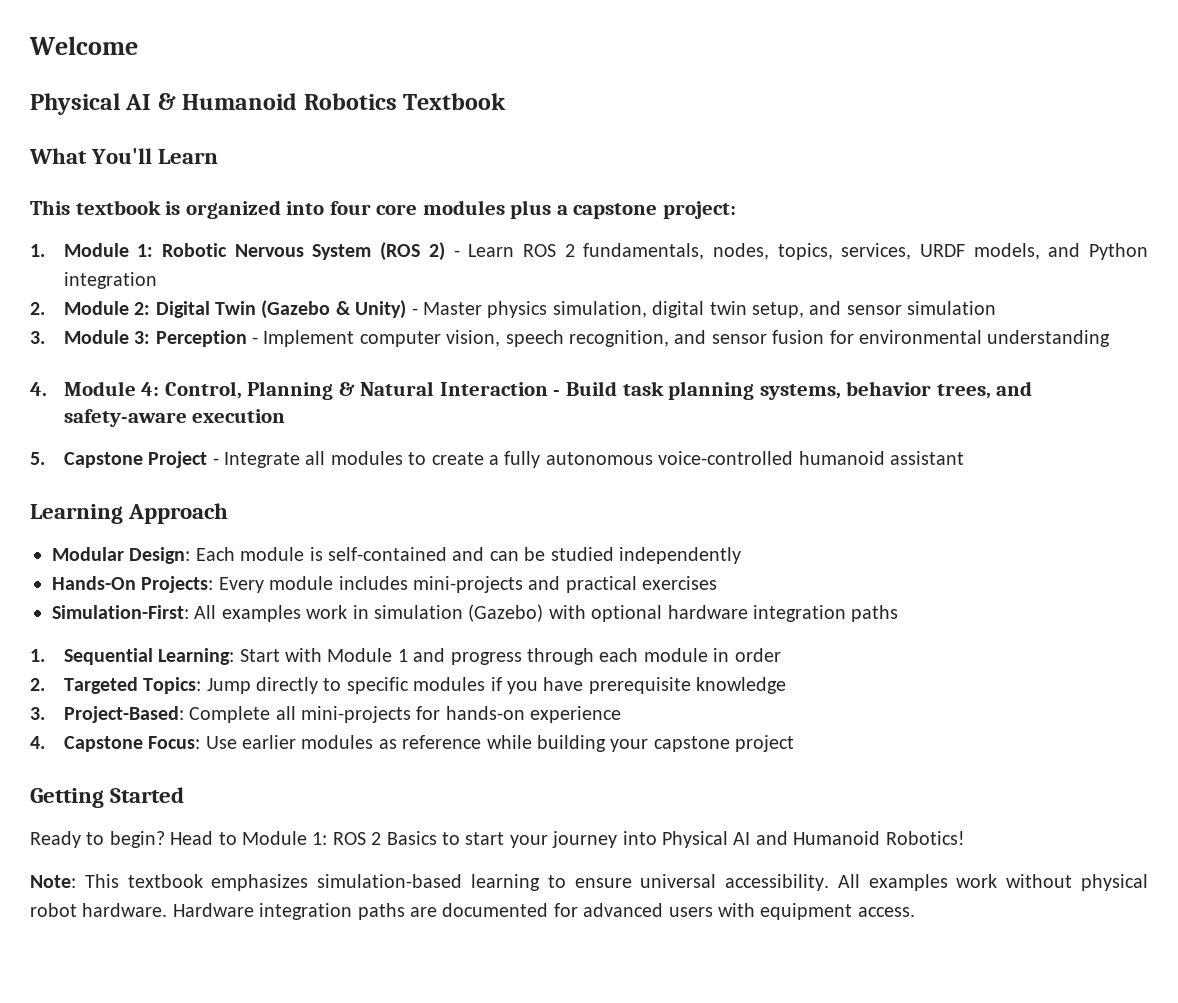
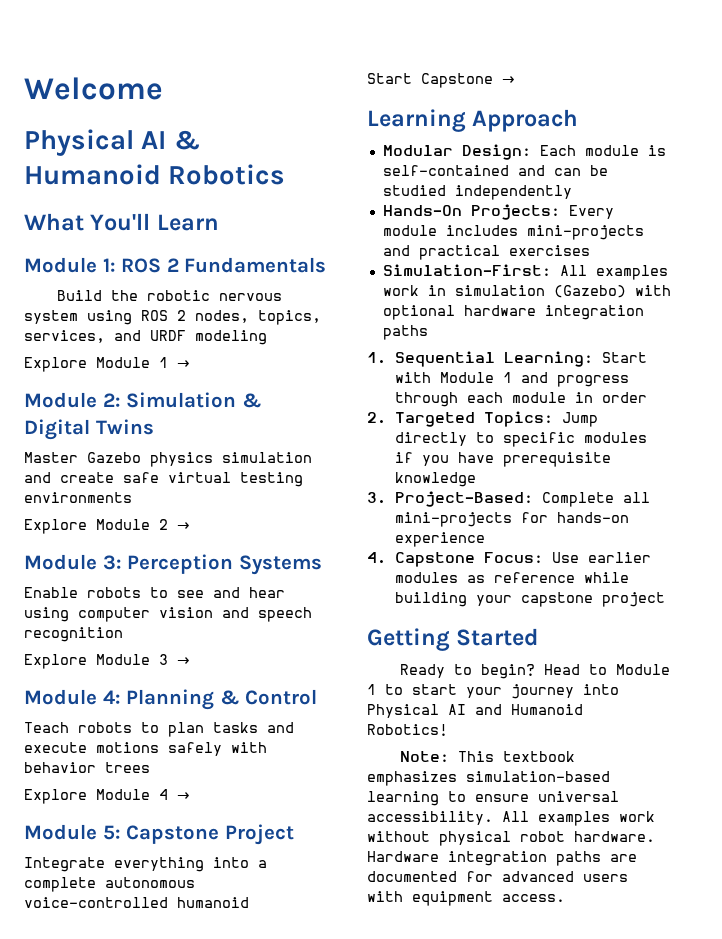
[403,93,507,110] Textbook -> (286, 174) none
[30,200,736,219] [30,242,1149,261] [63,272,157,289] [30,300,997,319] [30,330,1111,347] [30,382,47,396] This textbook is organized into four core modules plus a capstone project: // 1. Module 1: Robotic Nervous System (ROS 2) - Learn ROS 2 fundamentals, nodes, topics, services, URDF models, and Python integration // 2. Module 2: Digital Twin (Gazebo & Unity) - Master physics simulation, digital twin setup, and sensor simulation // 3. Module 3: Perception - Implement computer vision, speech recognition, and sensor fusion for environmental understanding // 4. -> [24,257,327,273] [56,290,282,301] [24,310,321,325] [24,330,267,345] [24,357,190,372] [24,392,262,408] [24,419,154,440] [24,452,312,467] [24,472,303,487] [24,492,132,503] [24,519,190,534] [24,554,322,575] [24,587,285,598] [24,607,312,622] [24,627,123,642] [24,654,190,669] Module 1: ROS 2 Fundamentals // Build the robotic nervous system using ROS 2 nodes, topics, services, and URDF modeling // Explore Module 1 → // Module 2: Simulation & Digital Twins // Master Gazebo physics simulation and create safe virtual testing environments // Explore Module 2 → // Module 3: Perception Systems // Enable robots to see and hear using computer vision and speech recognition // Explore Module 3 → //
[164,381,242,399] Control, -> (121, 697) none
[360,381,1033,400] [63,409,286,427] [30,451,541,468] Natural Interaction - Build task planning systems, behavior trees, and safety-aware execution // 5. Capstone Project - Integrate all modules to create a fully -> [245,689,318,705] [24,722,294,737] [24,742,267,756] [24,762,150,773] [24,789,190,804] [24,824,294,845] [24,857,267,872] [24,877,96,892] Control // Teach robots to plan tasks and execute motions safely with behavior trees // Explore Module 4 → // Module 5: Capstone Project // Integrate everything into a complete
[889,451,964,465] assistant -> [367,73,515,88] // Start Capstone →
[312,831,437,845] 1: ROS 2 Basics -> [367,684,376,695] 1

